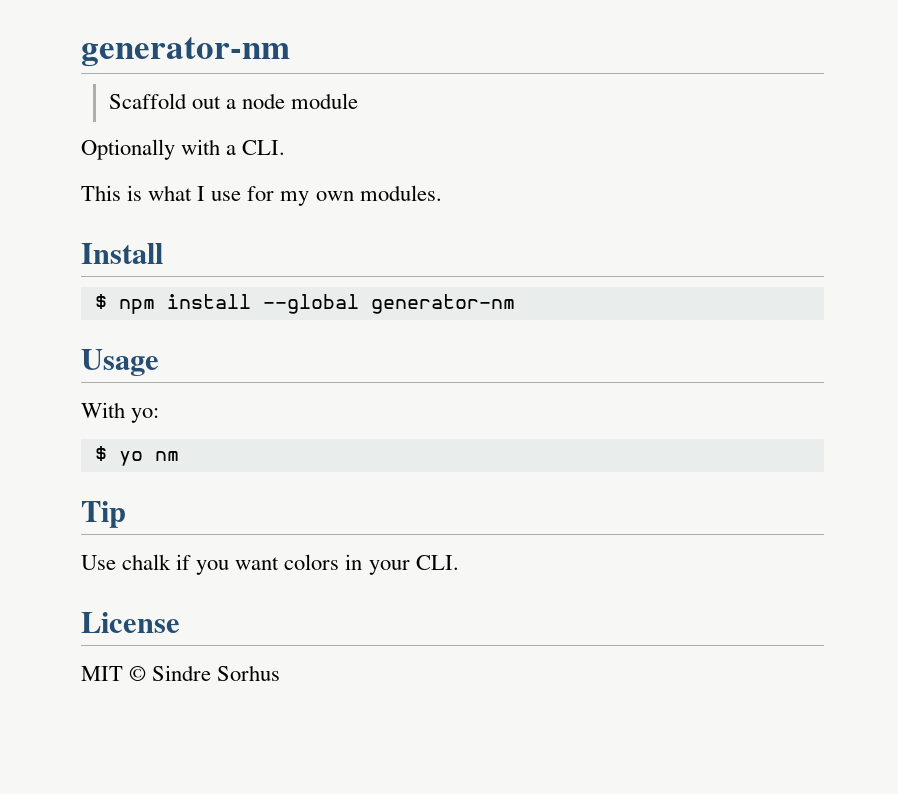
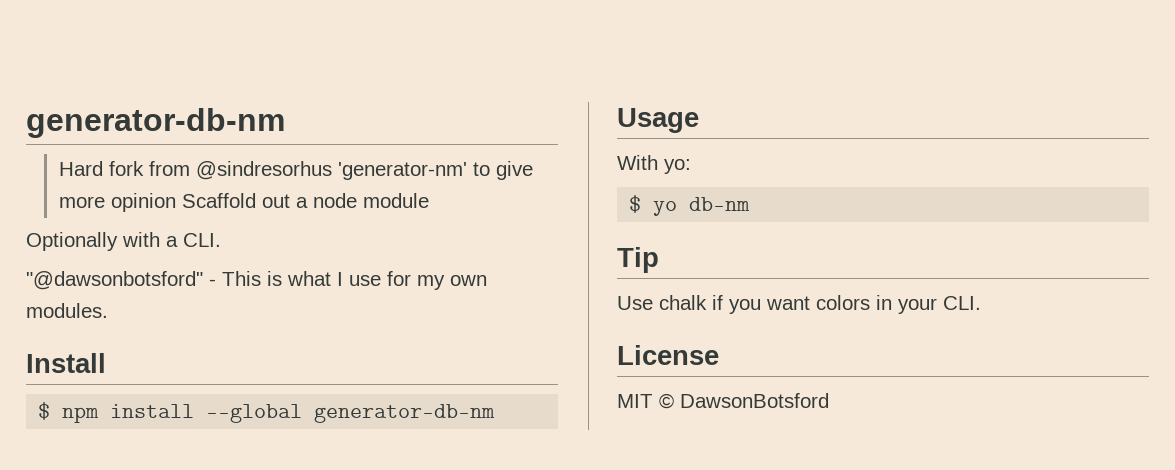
[81,37,290,67] generator-nm // -> [26,108,285,138] [58,161,533,180] [58,193,176,212] generator-db-nm // Hard fork from @sindresorhus 'generator-nm' to give more opinion
(286, 147) none -> [26,271,216,290] "@dawsonbotsford" -
[370,294,515,314] generator-nm -> [314,404,496,423] generator-db-nm
[154,451,179,461] nm -> [689,197,751,211] db-nm
[152,665,281,681] Sindre Sorhus -> [680,393,829,408] DawsonBotsford

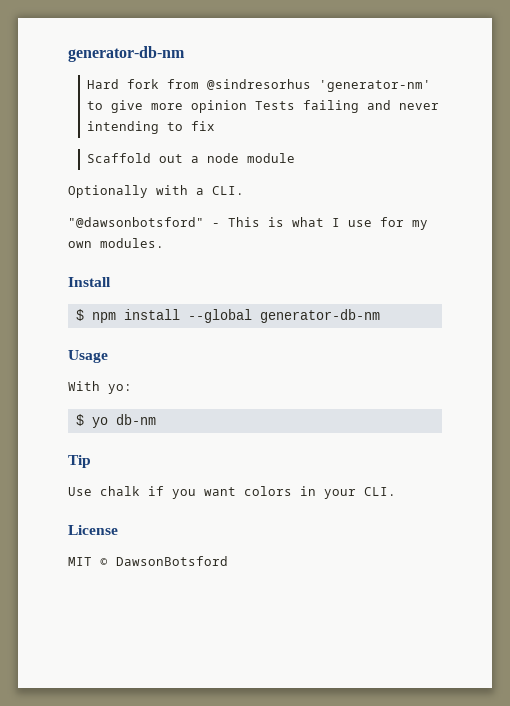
(176, 202) none -> [255,100,440,113] [87,121,216,134] Tests failing and never intending to fix //

